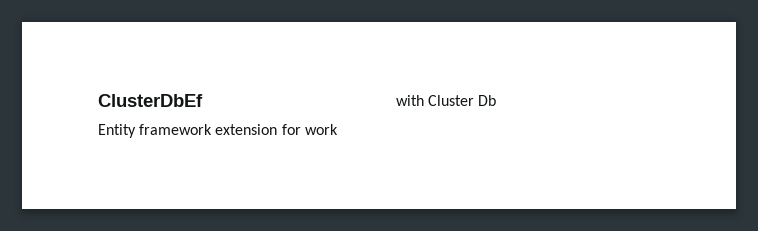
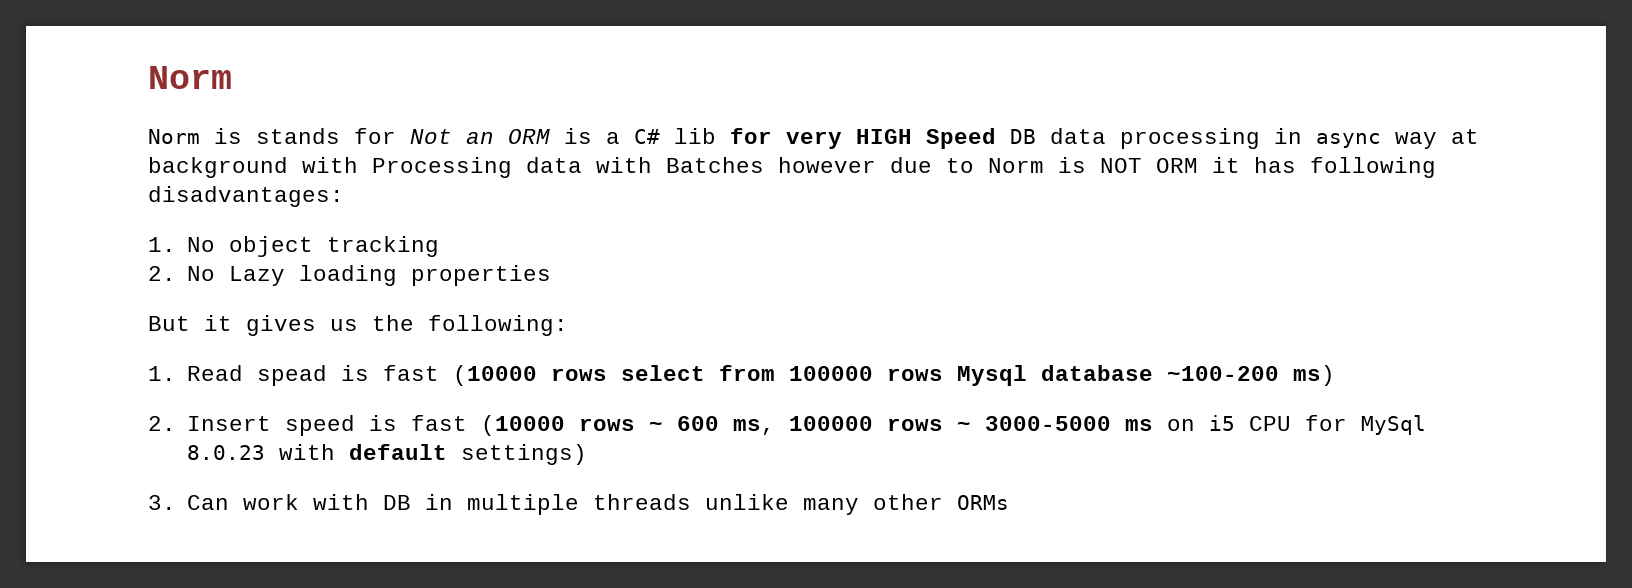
[98,94,203,107] [98,124,338,138] [396,95,497,106] ClusterDbEf // Entity framework extension for work with Cluster Db -> [148,66,232,89] [148,128,1479,149] [148,157,1436,178] [148,186,344,207] [148,236,440,257] [148,265,552,286] [148,315,568,336] [148,365,1336,386] [148,415,1427,436] [187,444,588,465] [148,494,1010,515] Norm // Norm is stands for Not an ORM is a C# lib for very HIGH Speed DB data processing in async way at background with Processing data with Batches however due to Norm is NOT ORM it has following disadvantages: // 1. No object tracking // 2. No Lazy loading properties // But it gives us the following: // 1. Read spead is fast (10000 rows select from 100000 rows Mysql database ~100-200 ms) // 2. Insert speed is fast (10000 rows ~ 600 ms, 100000 rows ~ 3000-5000 ms on i5 CPU for MySql 8.0.23 with default settings) // 3. Can work with DB in multiple threads unlike many other ORMs

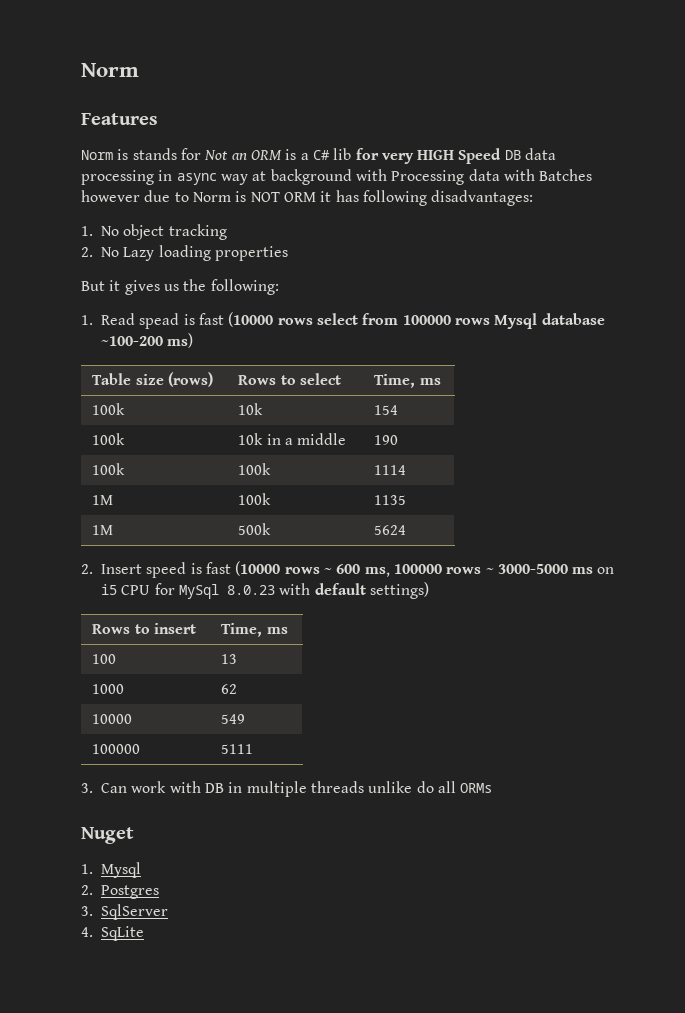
[148,66,232,89] Norm -> [81,63,139,77] [81,113,158,125] Norm // Features
(1336, 375) none -> [92,372,214,387] [238,373,342,385] [374,374,441,388] [92,403,126,415] [238,403,264,415] [374,405,399,415] [92,433,126,445] [238,433,347,445] [374,435,399,445] [92,463,126,475] [238,463,272,475] [374,465,407,475] [92,495,114,505] [238,493,272,505] [374,495,407,505] [92,525,114,535] [238,523,272,535] [374,525,407,535] // Table size (rows) | Rows to select | Time, ms // 100k | 10k | 154 // 100k | 10k in a middle | 190 // 100k | 100k | 1114 // 1M | 100k | 1135 // 1M | 500k | 5624
(588, 454) none -> [92,623,197,634] [221,623,288,637] [92,654,117,664] [221,654,238,664] [92,684,125,694] [221,684,238,694] [92,714,133,724] [221,714,246,724] [92,744,141,754] [221,744,254,754] // Rows to insert | Time, ms // 100 | 13 // 1000 | 62 // 10000 | 549 // 100000 | 5111
[803,494,944,515] many other -> [416,781,456,793] do all
(1010, 502) none -> [81,827,134,844] [81,862,141,878] [81,885,159,899] [81,904,168,920] [81,926,144,941] // Nuget // 1. Mysql // 2. Postgres // 3. SqlServer // 4. SqLite

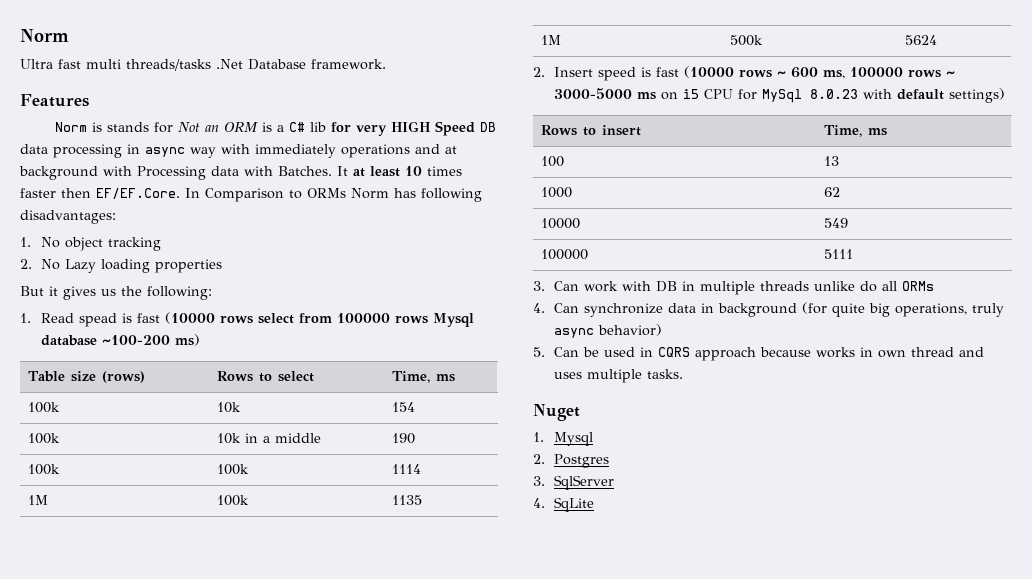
[81,63,139,77] Norm -> [20,29,69,42] [20,59,386,71] Norm // Ultra fast multi threads/tasks .Net Database framework.
(248, 179) none -> [221,144,440,158] with immediately operations and
[539,169,593,181] [81,190,332,202] Batches however due to Norm is NOT ORM it -> [278,166,462,177] [20,188,389,202] Batches. It at least 10 times faster then EF/EF.Core. In Comparison to ORMs Norm
(493, 788) none -> [533,302,1004,317] [553,324,662,338] [533,347,984,361] [553,369,683,383] // 4. Can synchronize data in background (for quite big operations, truly async behavior) // 5. Can be used in CQRS approach because works in own thread and uses multiple tasks.

